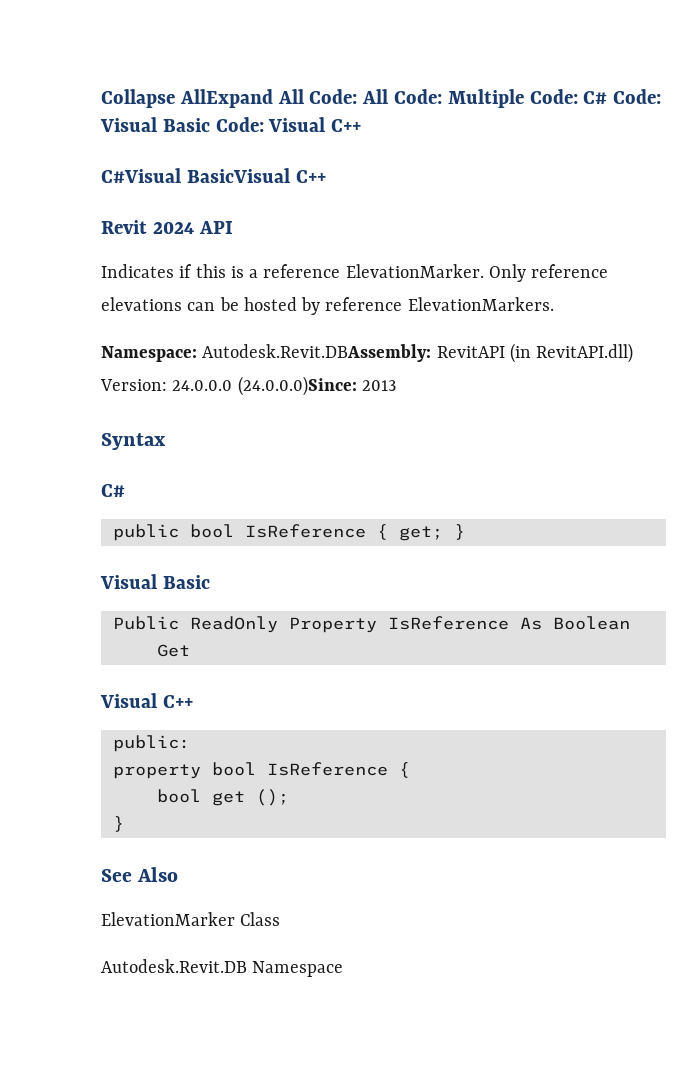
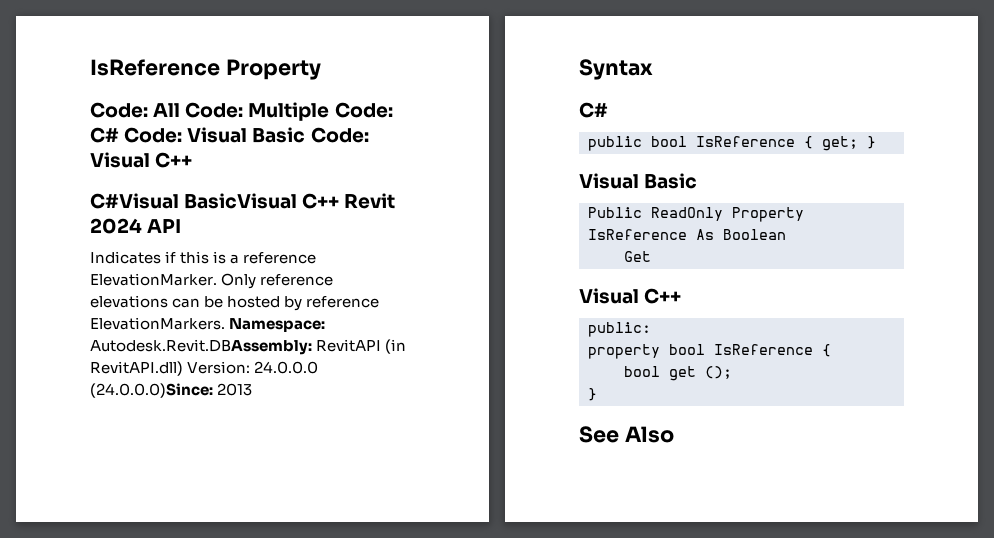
[101,89,304,108] Collapse AllExpand All -> [90,59,321,80] IsReference Property //
(326, 176) // -> (340, 201) none
(554, 304) // -> (225, 323) none
[101,912,281,926] [101,959,344,977] // ElevationMarker Class // Autodesk.Revit.DB Namespace -> (674, 434) none

